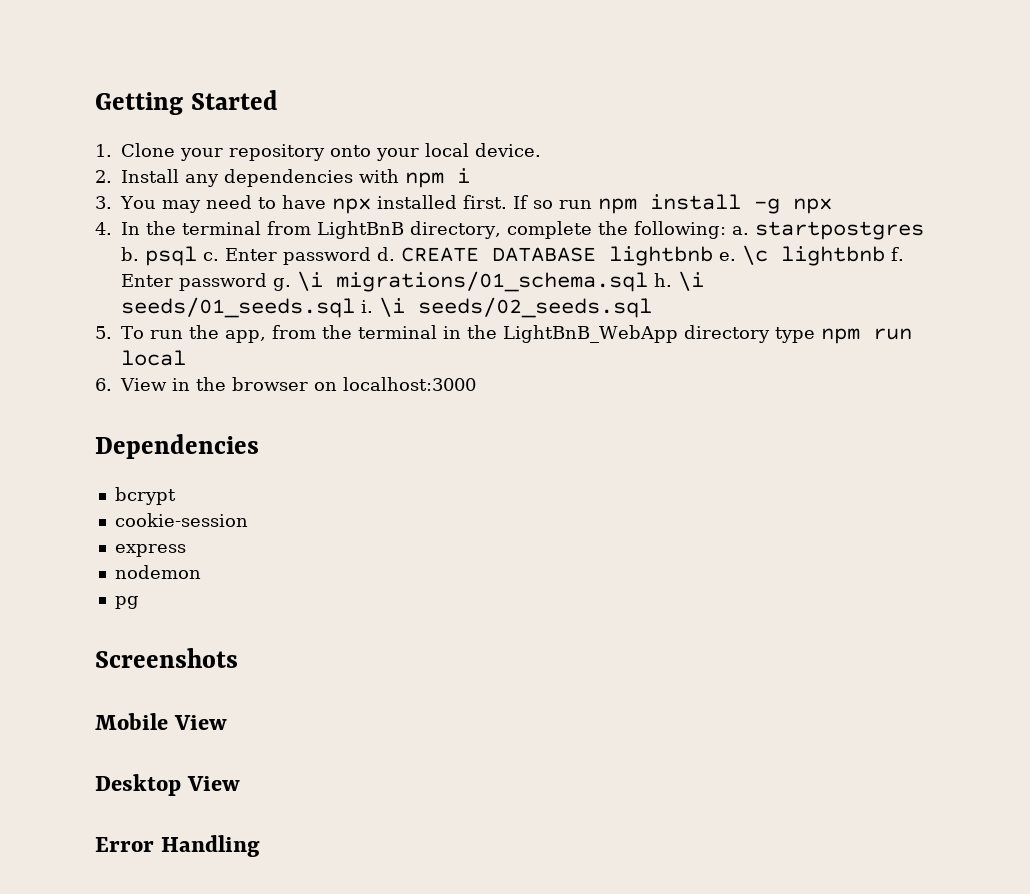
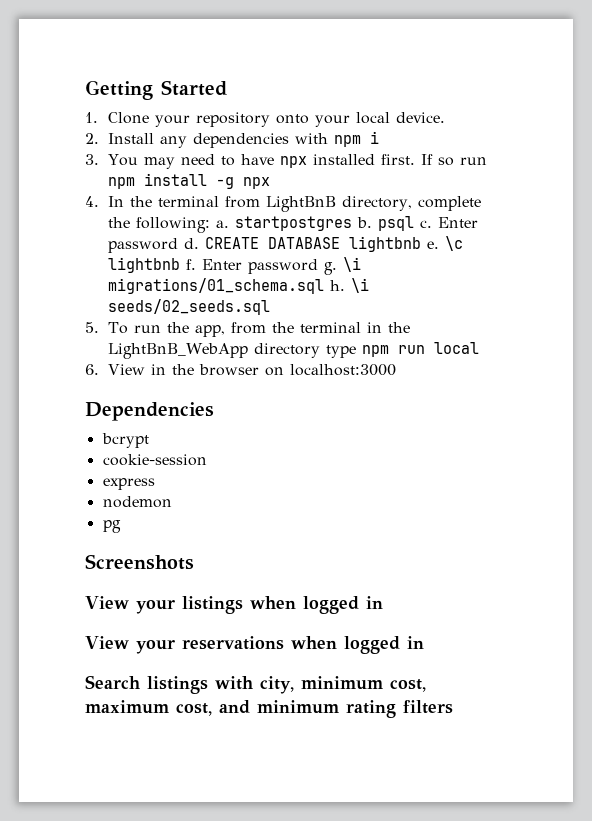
[121,297,405,318] seeds/01_seeds.sql i. \i -> (369, 285) none
[95,713,228,730] [95,774,241,796] [95,835,261,857] Mobile View // Desktop View // Error Handling -> [85,596,383,614] [85,636,424,654] [85,675,426,694] [85,700,453,718] View your listings when logged in // View your reservations when logged in // Search listings with city, minimum cost, maximum cost, and minimum rating filters

